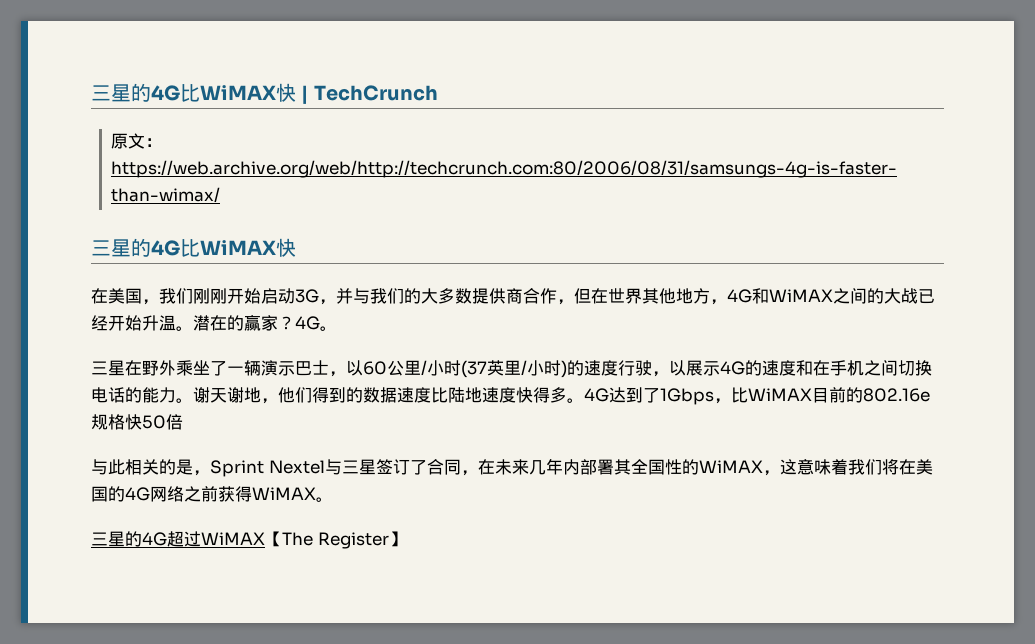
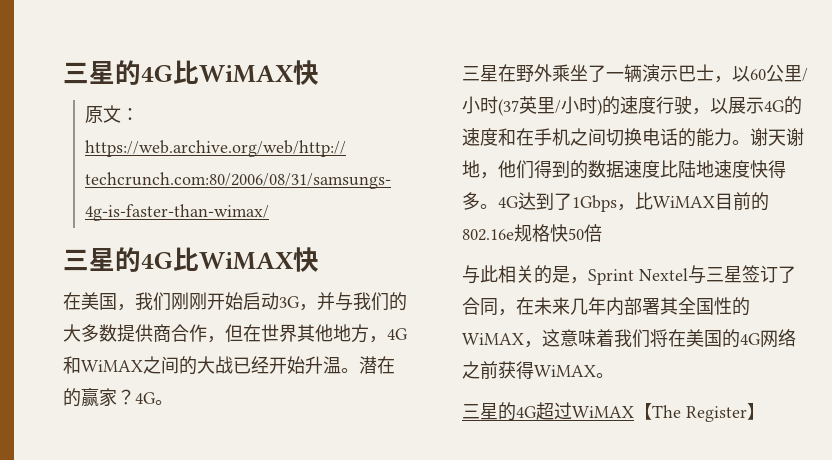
[91,83,438,104] 三星的4G比WiMAX快 | TechCrunch -> [63,60,319,85] 三星的4G比WiMAX快

